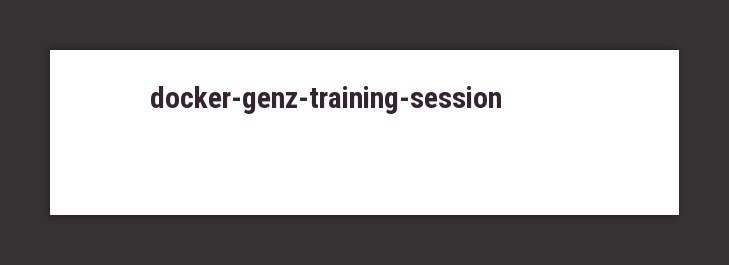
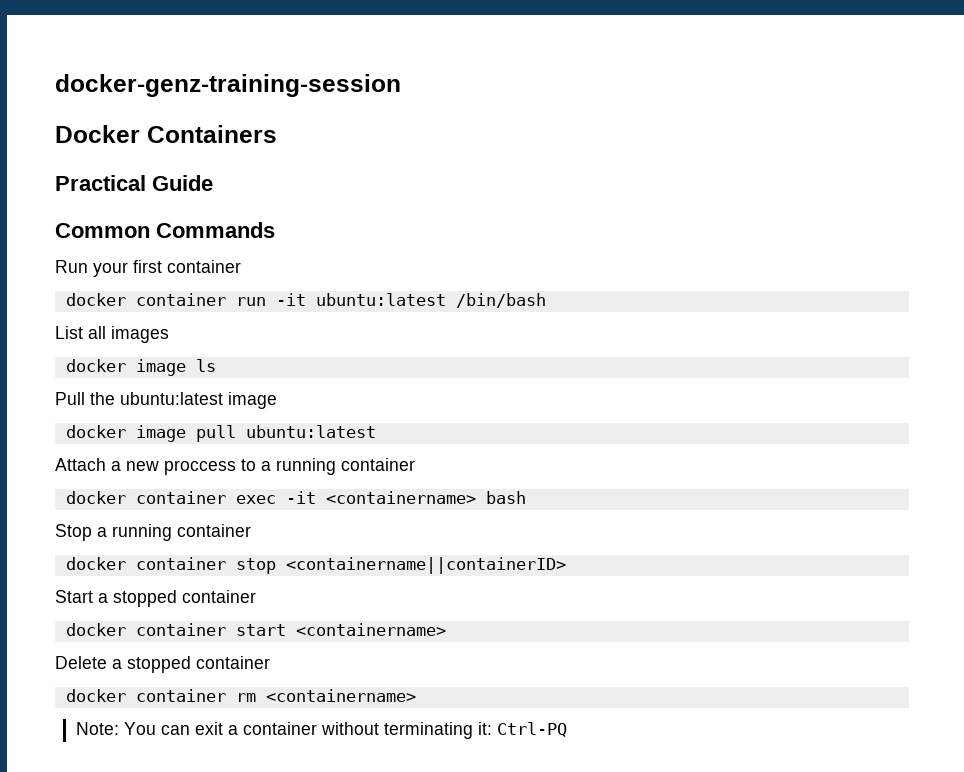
(502, 100) none -> [55,125,277,143] [55,175,213,191] [55,222,275,238] [55,260,241,277] [65,293,546,308] [55,326,169,343] [65,359,216,376] [55,392,277,409] [65,425,376,442] [55,458,415,475] [65,491,526,504] [55,524,251,541] [65,557,566,574] [55,590,256,607] [65,623,446,636] [55,656,270,673] [65,689,416,702] [75,722,567,739] // Docker Containers // Practical Guide // Common Commands // Run your first container // docker container run -it ubuntu:latest /bin/bash // List all images // docker image ls // Pull the ubuntu:latest image // docker image pull ubuntu:latest // Attach a new proccess to a running container // docker container exec -it <containername> bash // Stop a running container // docker container stop <containername||containerID> // Start a stopped container // docker container start <containername> // Delete a stopped container // docker container rm <containername> // Note: You can exit a container without terminating it: Ctrl-PQ

